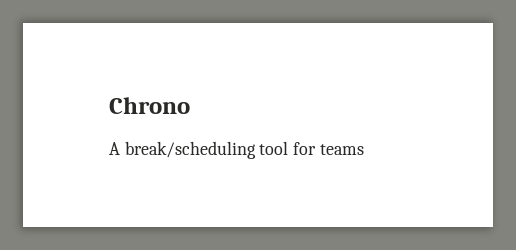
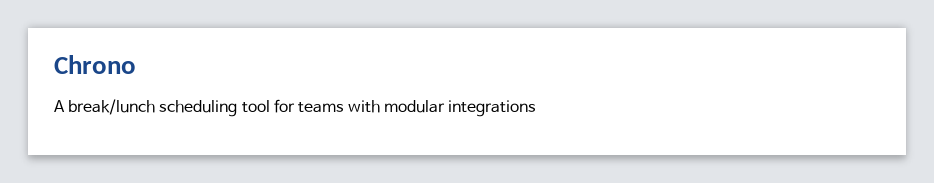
[124,141,256,159] break/scheduling -> [68,99,238,117] break/lunch scheduling
(364, 149) none -> [348,100,537,117] with modular integrations

